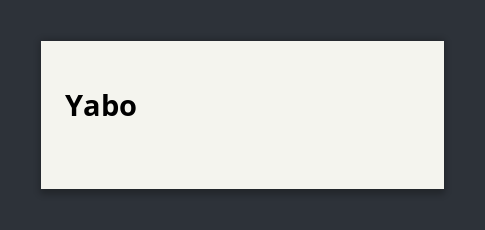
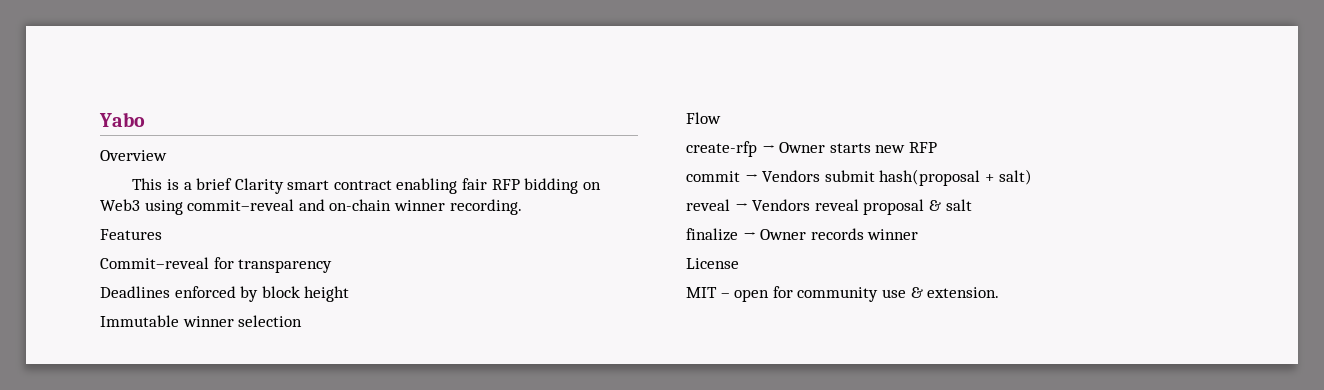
(137, 105) none -> [100,150,167,161] [132,178,601,194] [100,199,522,215] [100,229,162,240] [100,257,333,273] [100,286,350,302] [100,315,303,327] [686,112,721,124] [686,141,937,157] [686,169,1032,186] [686,199,972,215] [686,228,919,241] [686,258,739,269] [686,286,1000,302] // Overview // This is a brief Clarity smart contract enabling fair RFP bidding on Web3 using commit–reveal and on-chain winner recording. // Features // Commit–reveal for transparency // Deadlines enforced by block height // Immutable winner selection // Flow // create-rfp → Owner starts new RFP // commit → Vendors submit hash(proposal + salt) // reveal → Vendors reveal proposal & salt // finalize → Owner records winner // License // MIT – open for community use & extension.

